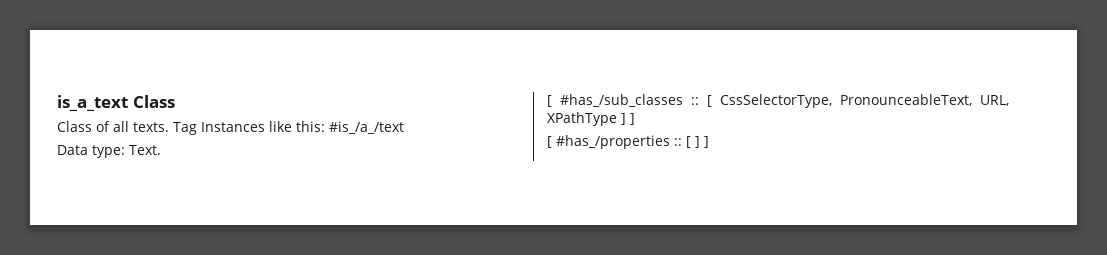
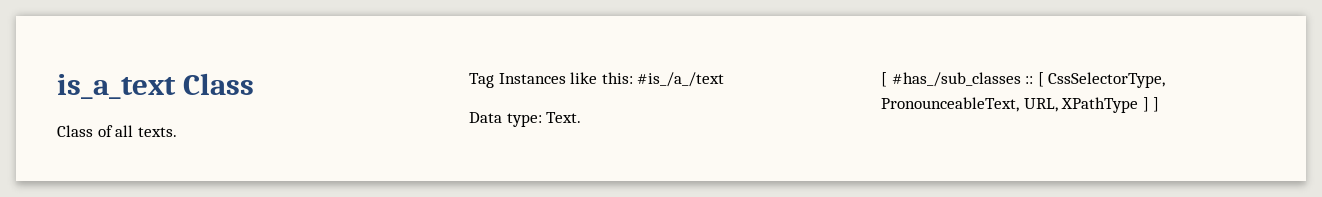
(169, 127) none -> (177, 132) //
[547,135,709,149] // [ #has_/properties :: [ ] ] -> (1160, 104) none

